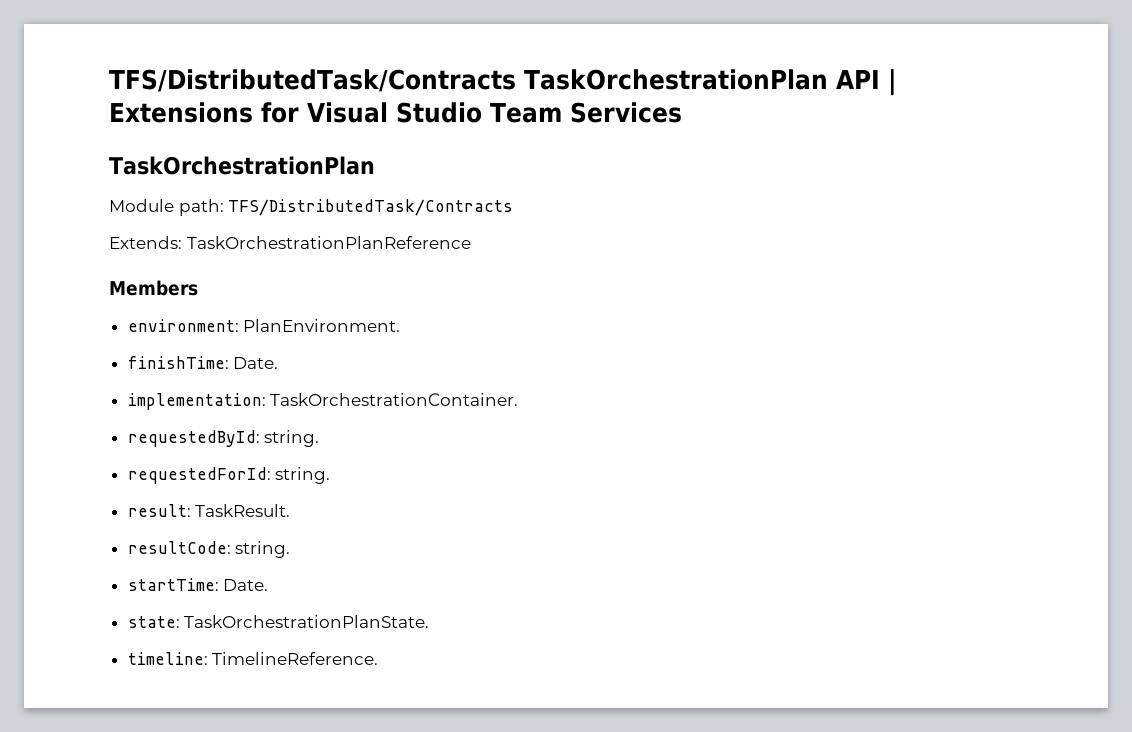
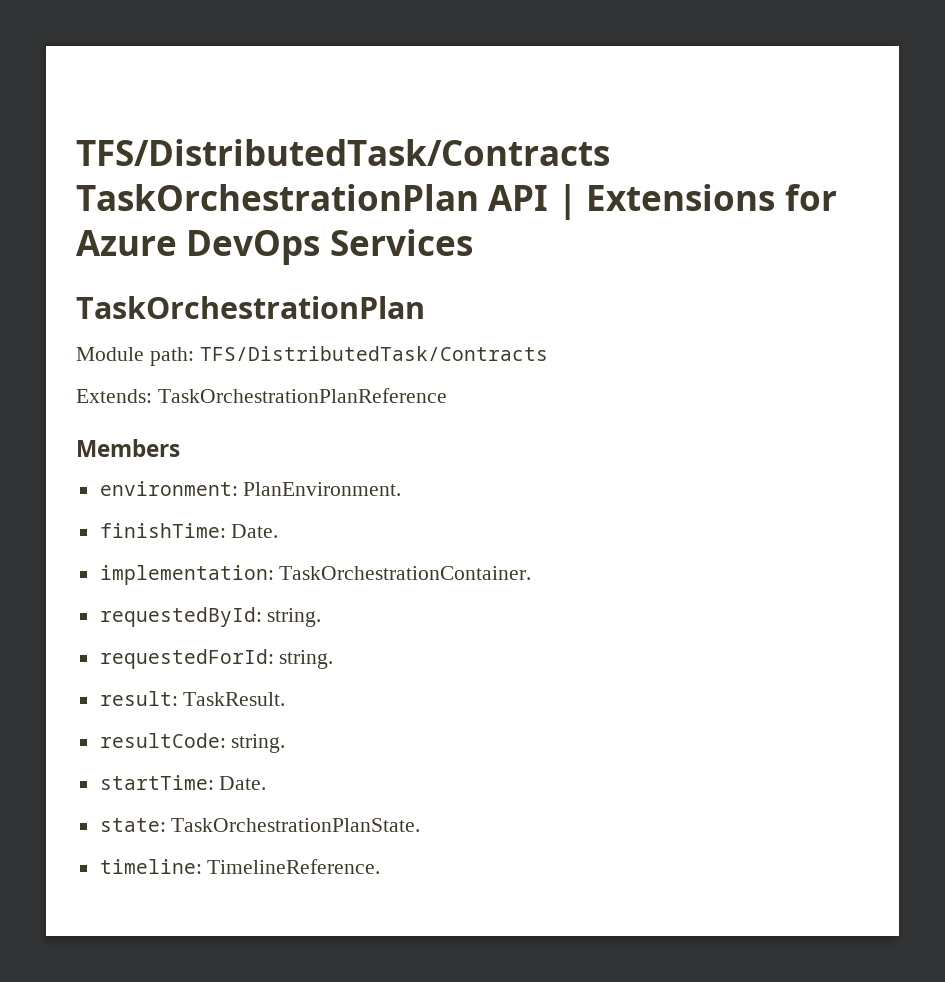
[307,102,562,123] Visual Studio Team -> [76,230,321,265] Azure DevOps

